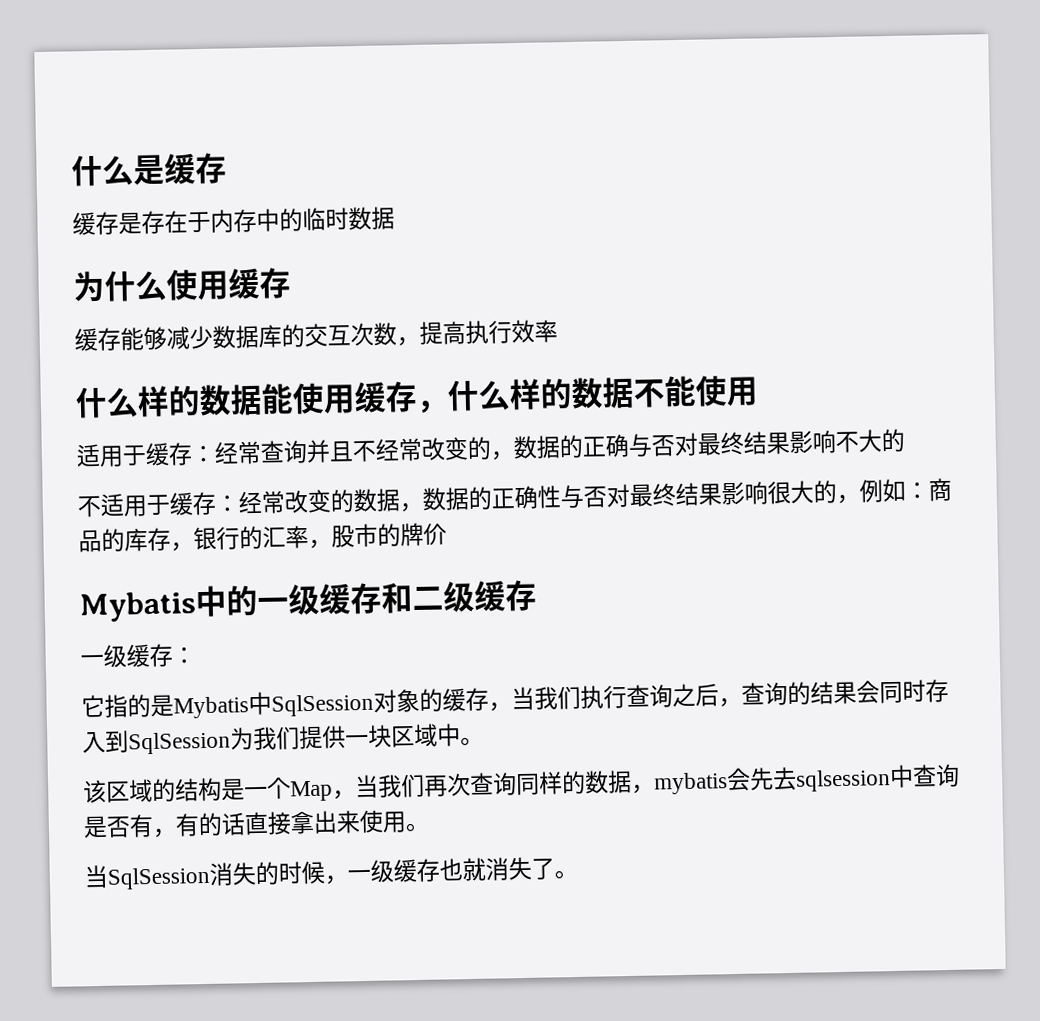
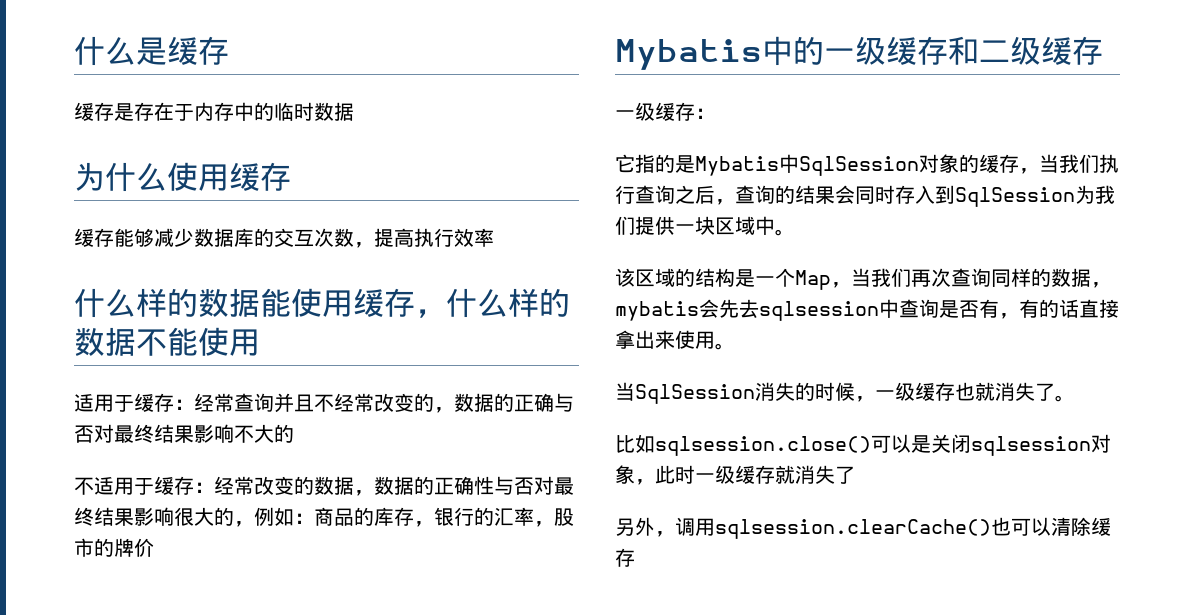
(578, 874) none -> [615,434,1111,456] [615,465,855,485] [615,517,1111,539] [615,548,635,567] // 比如sqlsession.close()可以是关闭sqlsession对象，此时一级缓存就消失了 // 另外，调用sqlsession.clearCache()也可以清除缓存

